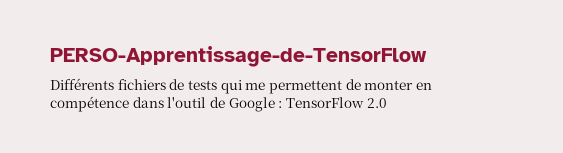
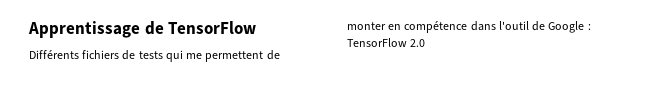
[50,46,427,67] PERSO-Apprentissage-de-TensorFlow -> [28,21,257,38] Apprentissage de TensorFlow

